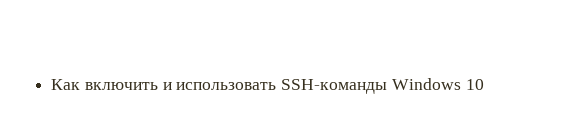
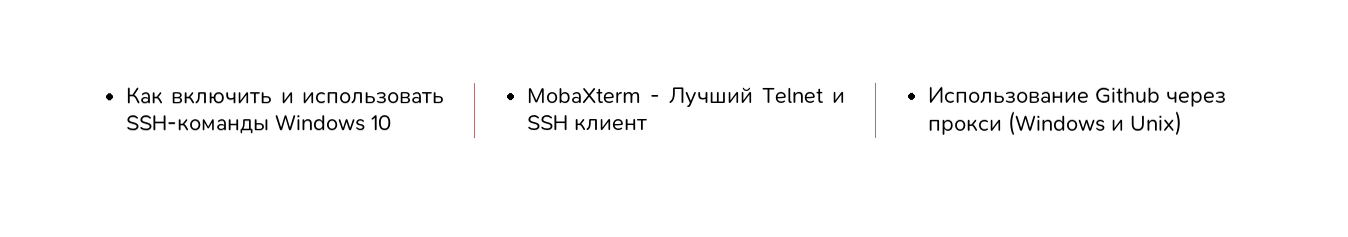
(484, 84) none -> [526,86,845,109] [526,115,649,132] [927,86,1227,107] [928,110,1184,136] // MobaXterm - Лучший Telnet и SSH клиент // Использование Github через прокси (Windows и Unix)

